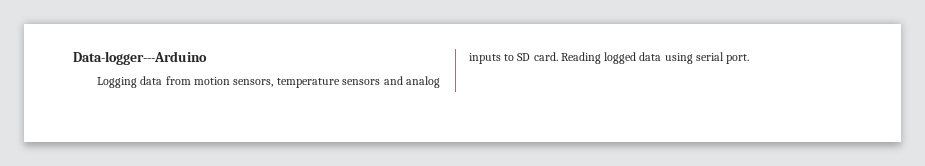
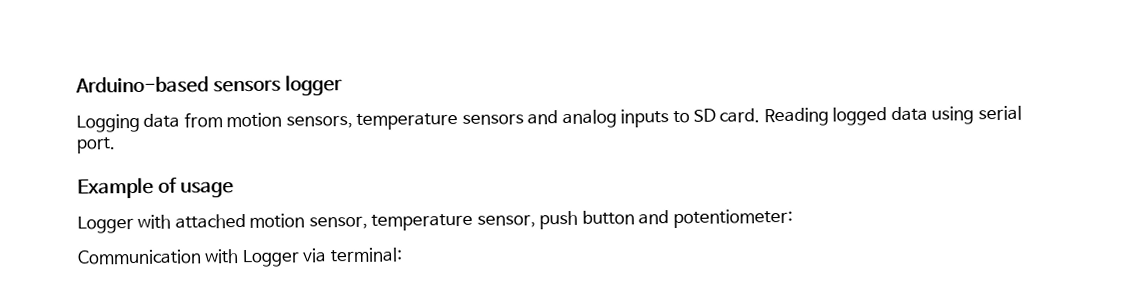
[73,51,207,65] Data-logger---Arduino -> [75,75,344,96] Arduino-based sensors logger
(750, 59) none -> [77,177,235,199] [77,208,793,234] [77,247,403,268] // Example of usage // Logger with attached motion sensor, temperature sensor, push button and potentiometer: // Communication with Logger via terminal:

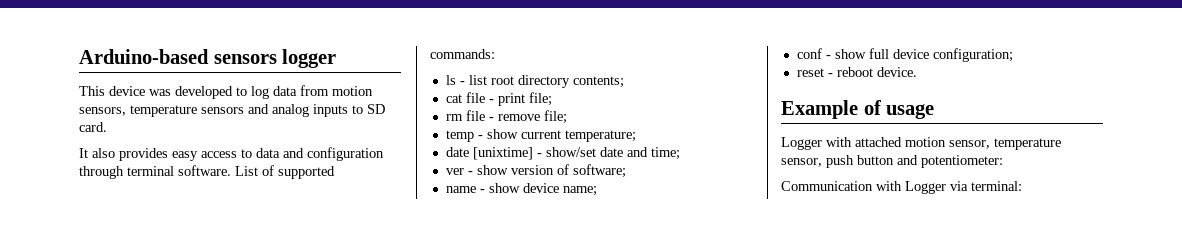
[76,113,140,133] Logging -> [79,86,269,99] This device was developed to log
[763,105,1022,127] [76,137,116,154] Reading logged data using serial port. -> [79,147,384,161] [79,165,335,179] [430,49,495,59] [445,75,624,88] [445,92,552,106] [445,110,567,124] [445,129,636,142] [445,147,680,160] [445,164,626,178] [445,183,597,196] [796,48,1013,62] [796,67,917,77] // It also provides easy access to data and configuration through terminal software. List of supported commands: // ls - list root directory contents; // cat file - print file; // rm file - remove file; // temp - show current temperature; // date [unixtime] - show/set date and time; // ver - show version of software; // name - show device name; // conf - show full device configuration; // reset - reboot device.

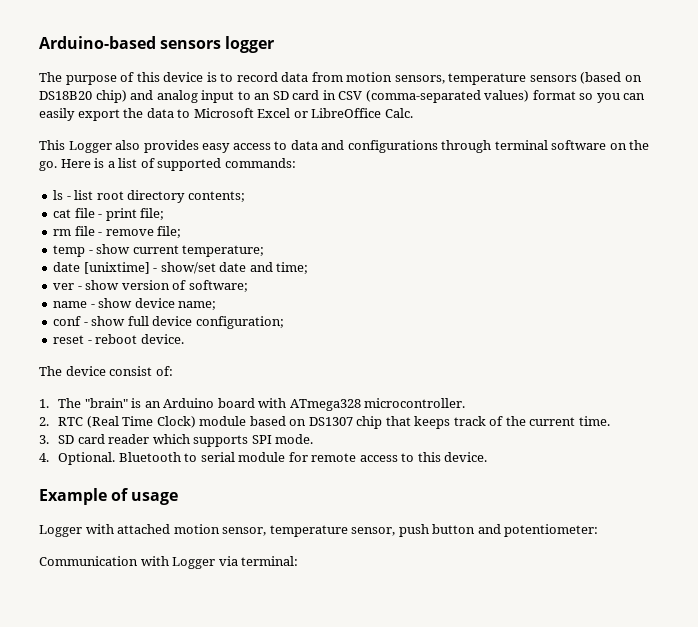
[79,86,269,99] This device was developed to log -> [39,72,278,85] The purpose of this device is to record
[248,104,385,117] [79,122,107,132] [79,148,88,158] and analog inputs to SD card. // It -> [580,72,642,84] [39,90,646,103] [39,108,413,121] [39,140,112,153] (based on DS18B20 chip) and analog input to an SD card in CSV (comma-separated values) format so you can easily export the data to Microsoft Excel or LibreOffice Calc. // This Logger
[307,147,384,161] configuration -> [347,140,438,153] configurations
[178,165,258,176] software. List -> [551,140,650,150] [39,158,138,171] software on the go. Here is a list
(917, 72) none -> [39,366,173,376] [39,398,466,411] [39,416,610,429] [39,434,314,447] [39,452,488,465] // The device consist of: // 1. The "brain" is an Arduino board with ATmega328 microcontroller. // 2. RTC (Real Time Clock) module based on DS1307 chip that keeps track of the current time. // 3. SD card reader which supports SPI mode. // 4. Optional. Bluetooth to serial module for remote access to this device.

